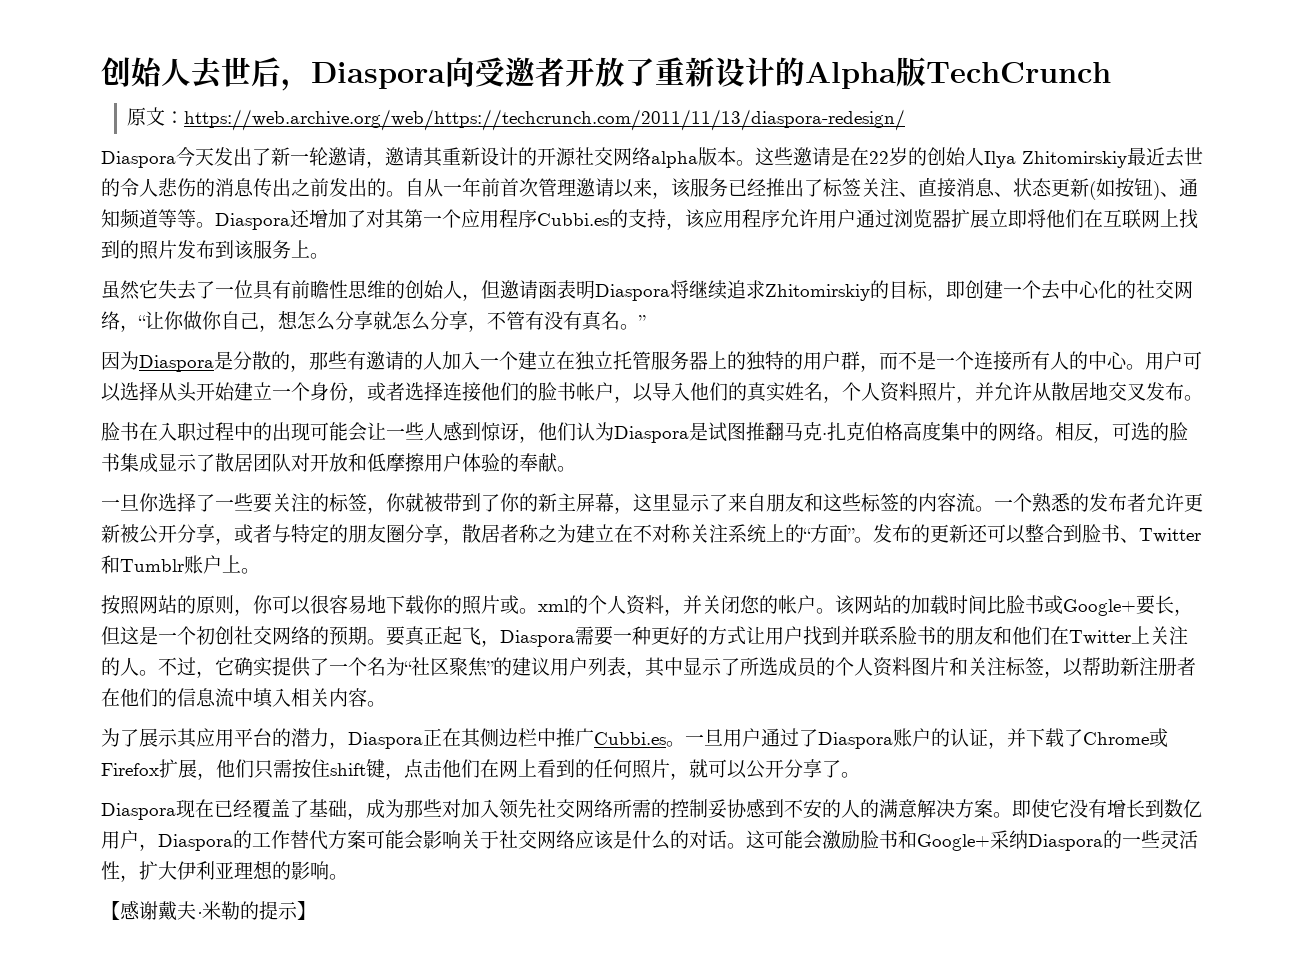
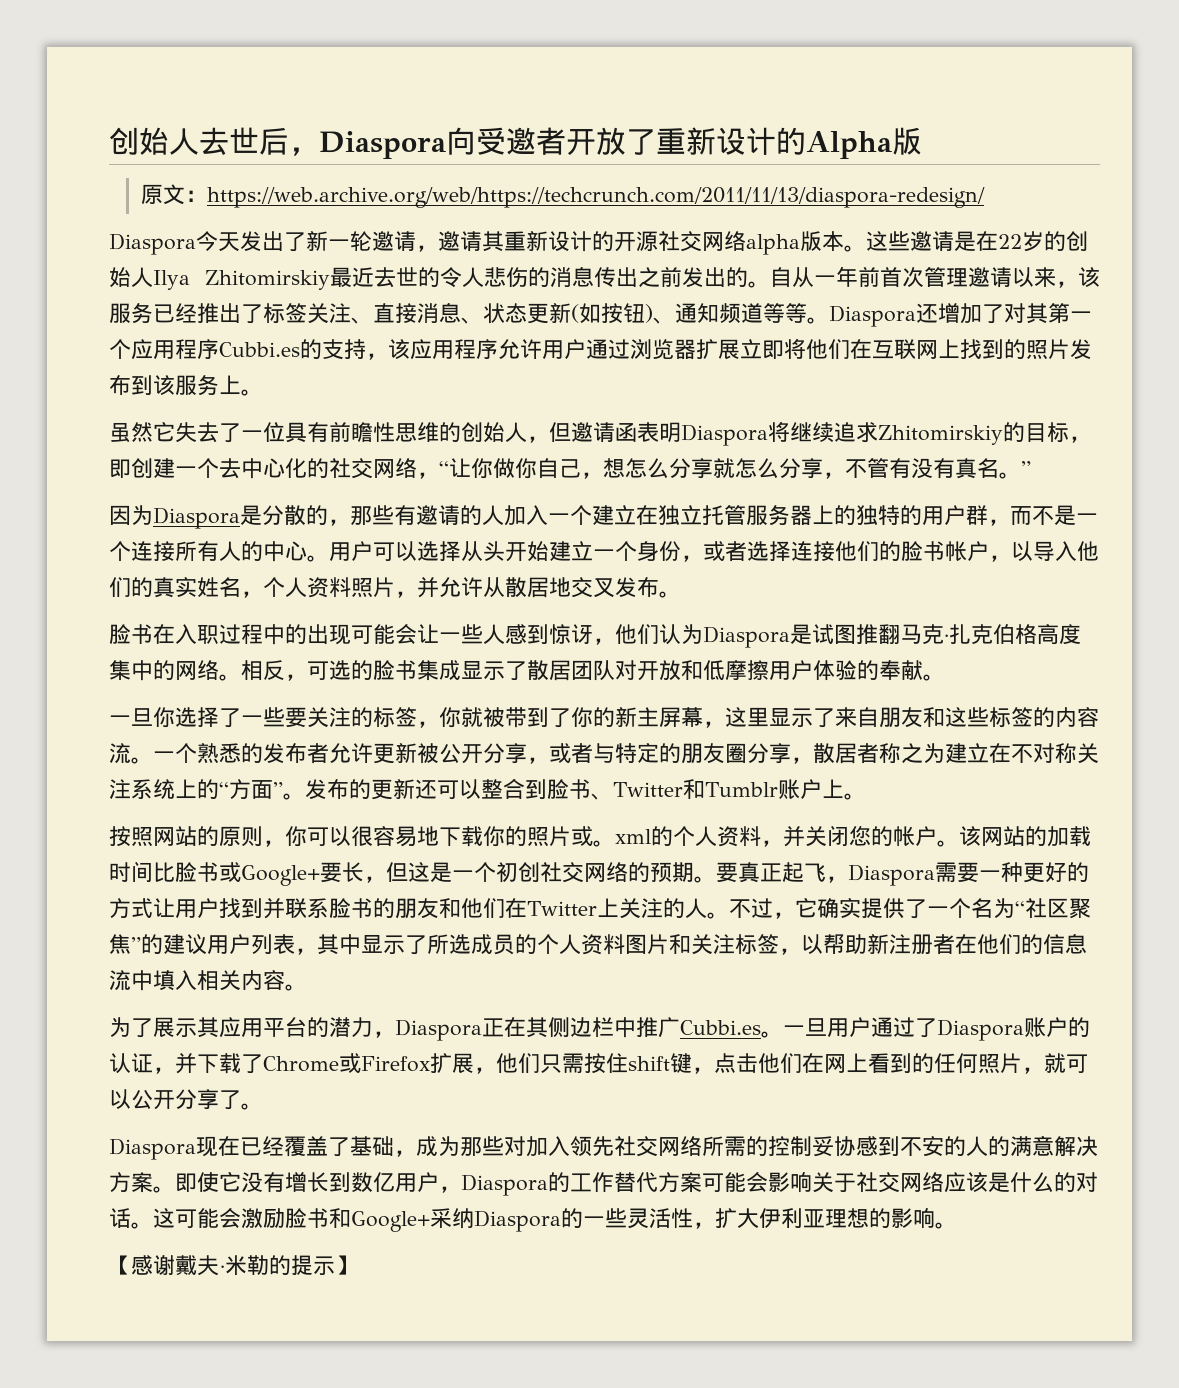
[926,62,1111,83] TechCrunch -> (922, 141) none

